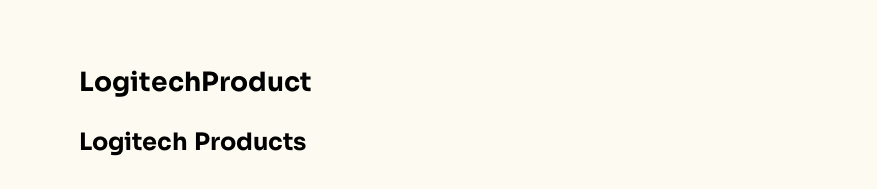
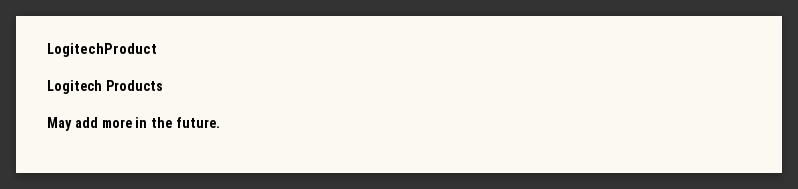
(307, 141) none -> [47,117,220,131] // May add more in the future.

